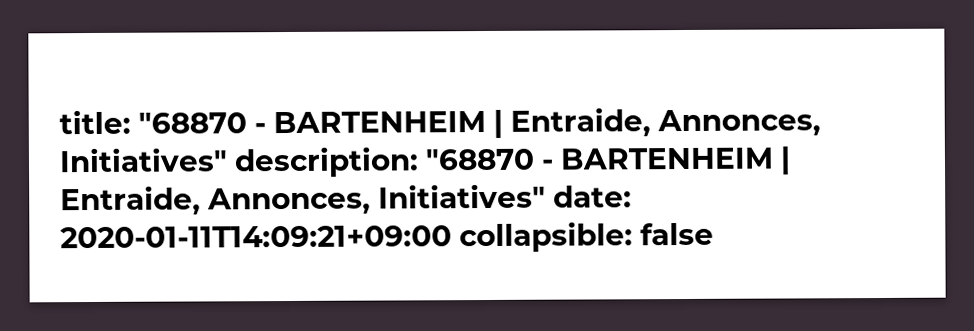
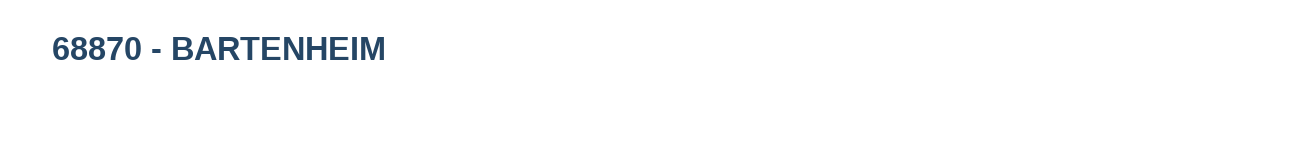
[59,107,821,138] [59,146,791,178] [60,183,632,216] [60,221,714,253] title: "68870 - BARTENHEIM | Entraide, Annonces, Initiatives" description: "68870 - BARTENHEIM | Entraide, Annonces, Initiatives" date: 2020-01-11T14:09:21+09:00 collapsible: false -> [52,37,386,60] 68870 - BARTENHEIM

